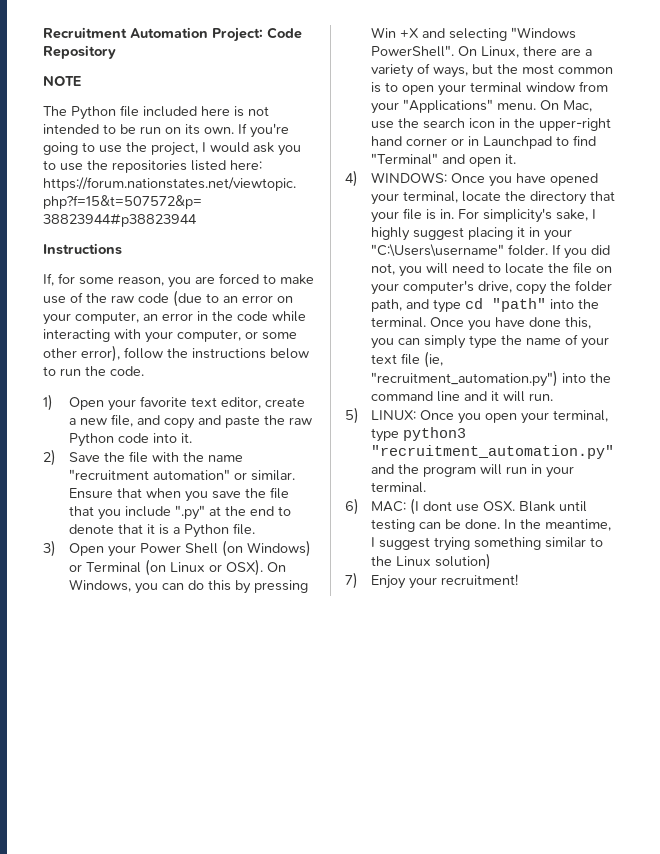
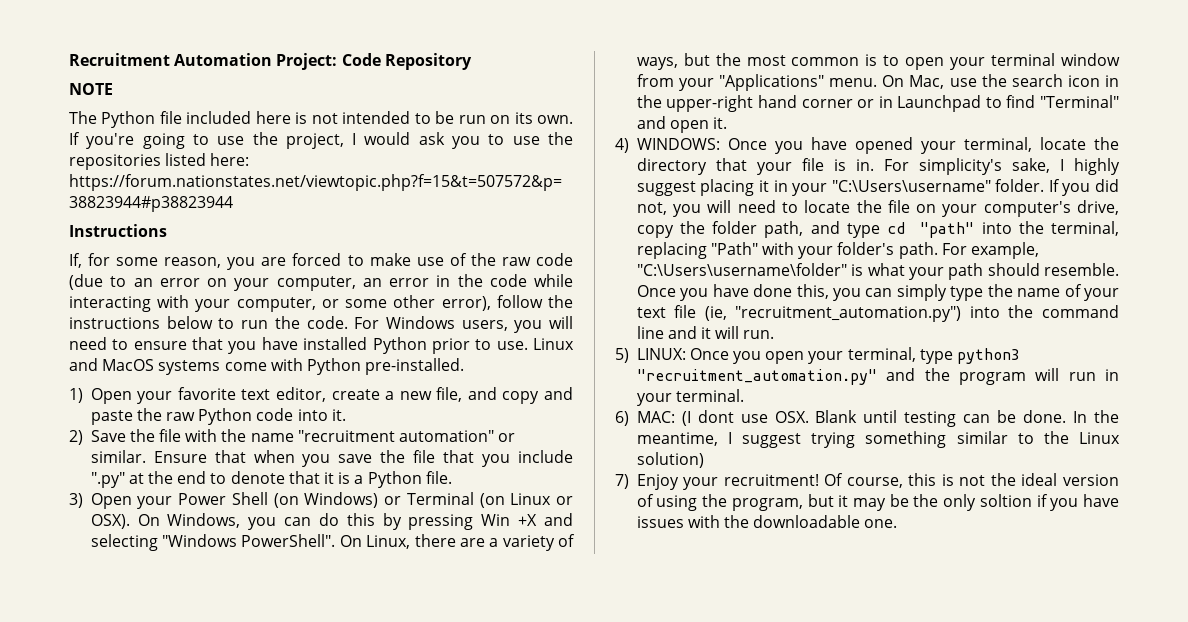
(144, 371) none -> [354,316,573,333] [69,337,574,354] [69,358,465,375] For Windows users, you will need to ensure that you have installed Python prior to use. Linux and MacOS systems come with Python pre-installed.
[370,317,426,328] terminal. -> [1051,221,1119,236] [636,242,1040,259] [636,263,1119,280] terminal, replacing "Path" with your folder's path. For example, "C:\Users\username\folder" is what your path should resemble.
(518, 579) none -> [824,473,1119,488] [636,494,1119,511] [636,515,898,528] Of course, this is not the ideal version of using the program, but it may be the only soltion if you have issues with the downloadable one.

